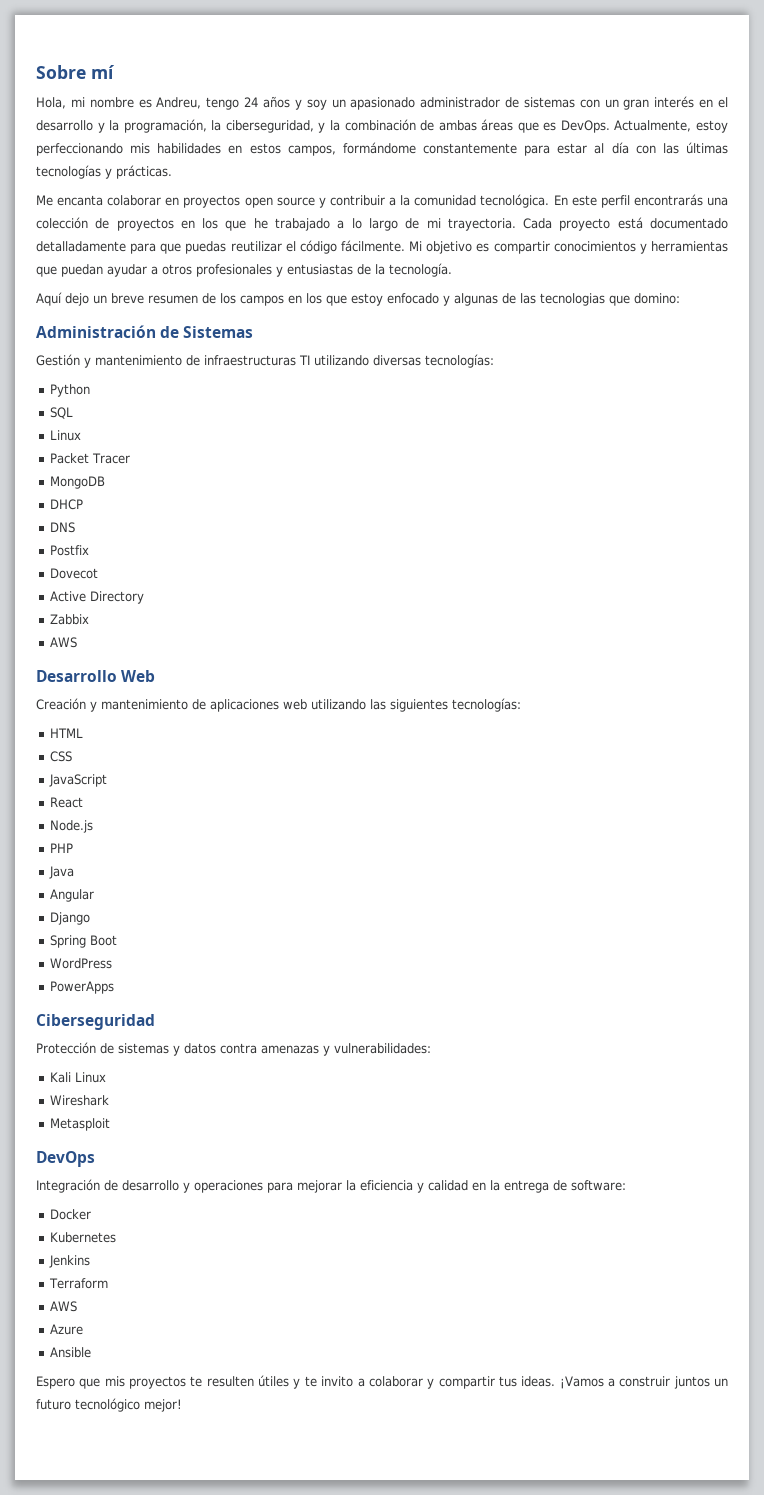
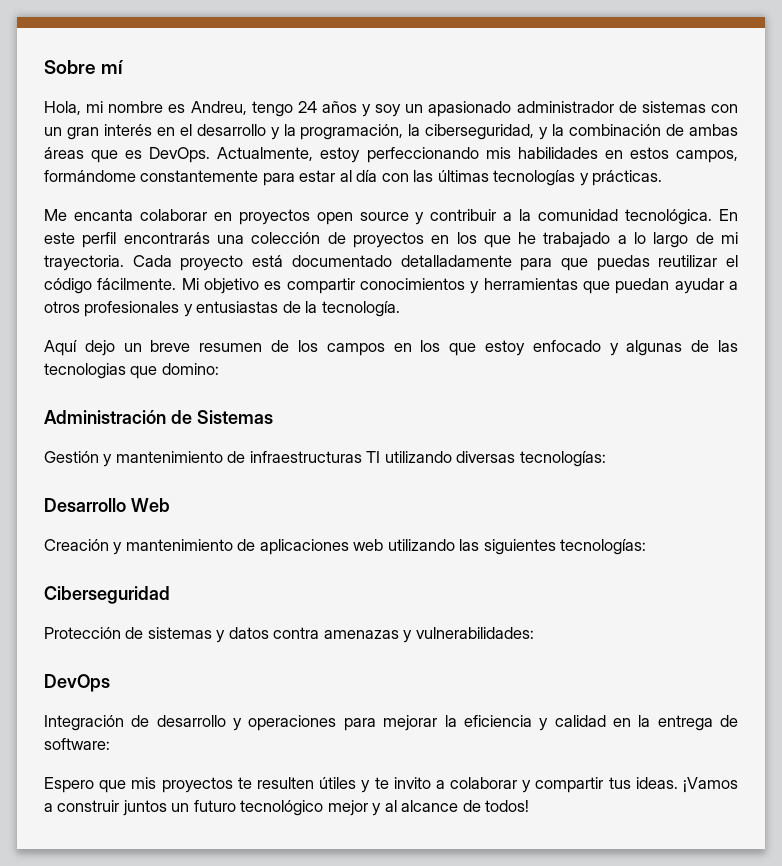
[50,384,91,397] [50,407,74,419] [50,430,82,441] [50,453,131,464] [50,476,106,489] [50,499,84,510] [50,522,76,533] [50,545,90,556] [50,568,99,579] [50,591,145,604] [50,614,90,625] [50,637,78,648] // Python // SQL // Linux // Packet Tracer // MongoDB // DHCP // DNS // Postfix // Dovecot // Active Directory // Zabbix // AWS -> (606, 459) none
[50,728,84,738] [50,751,73,762] [49,774,108,787] [50,797,84,808] [50,820,94,833] [50,843,74,853] [49,866,75,879] [50,889,95,902] [50,912,91,925] [50,935,118,948] [50,958,113,969] [50,981,115,994] // HTML // CSS // JavaScript // React // Node.js // PHP // Java // Angular // Django // Spring Boot // WordPress // PowerApps -> (647, 547) none
[50,1072,107,1083] [50,1095,110,1106] [50,1118,111,1131] // Kali Linux // Wireshark // Metasploit -> (534, 633) none
[50,1209,92,1220] [50,1232,117,1243] [49,1255,91,1268] [49,1278,109,1289] [50,1301,78,1312] [50,1324,84,1335] [50,1347,92,1358] // Docker // Kubernetes // Jenkins // Terraform // AWS // Azure // Ansible -> (110, 744) none
[144,1399,182,1412] mejor! -> [327,800,530,816] mejor y al alcance de todos!

